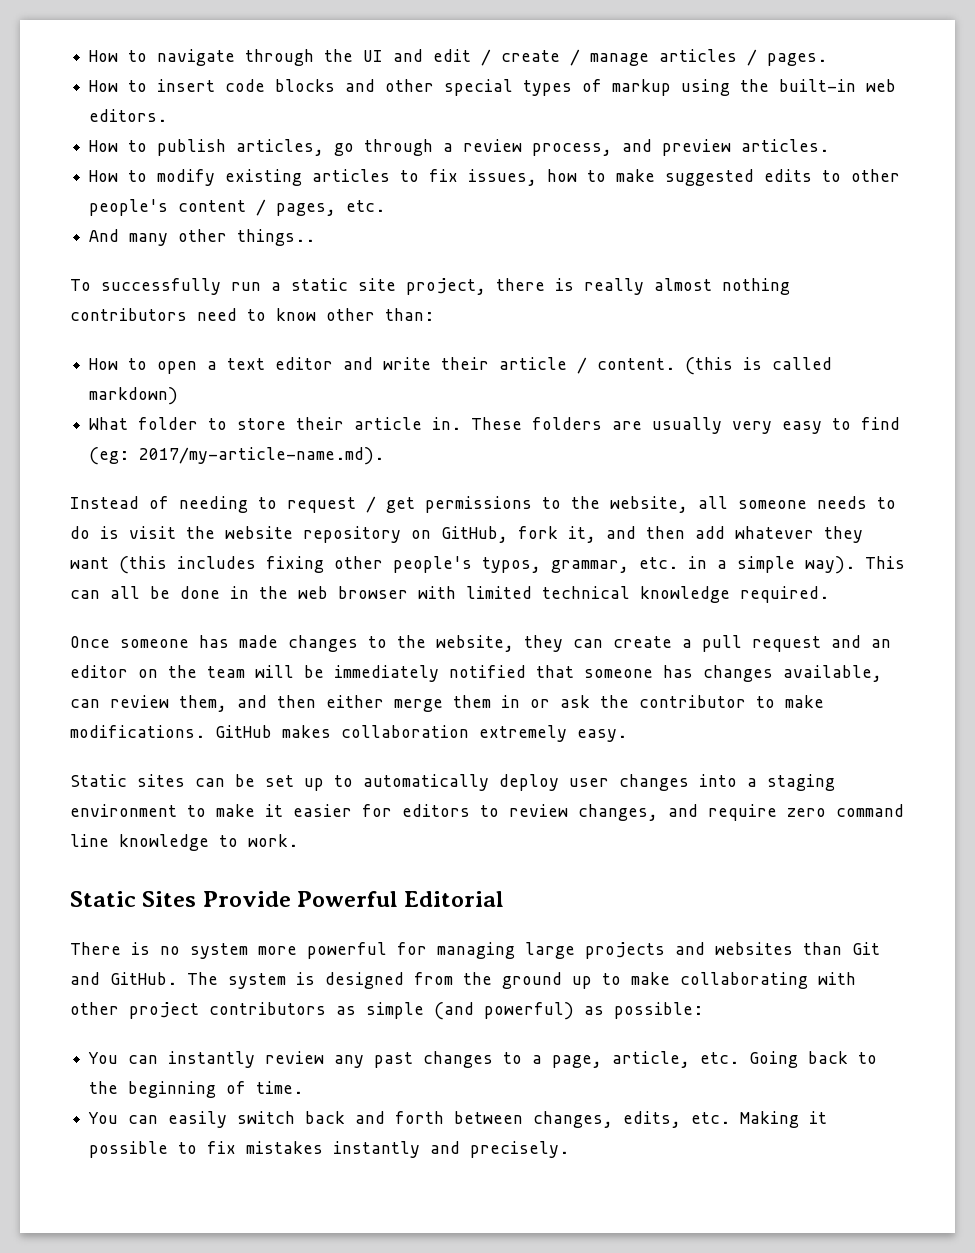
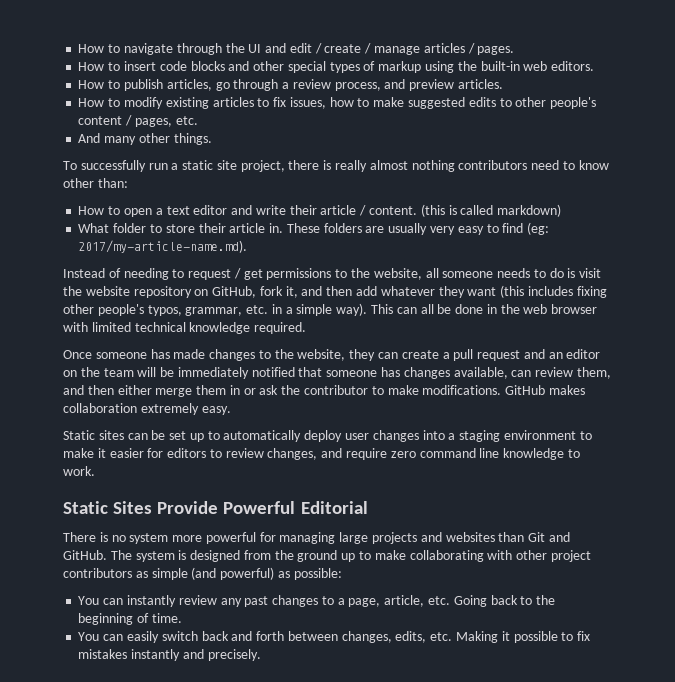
[237,229,316,246] things.. -> [173,133,212,145] things.

